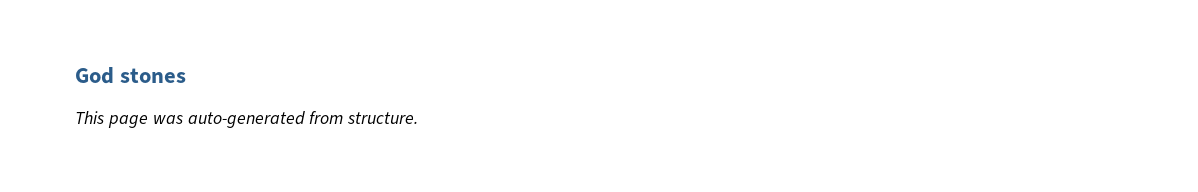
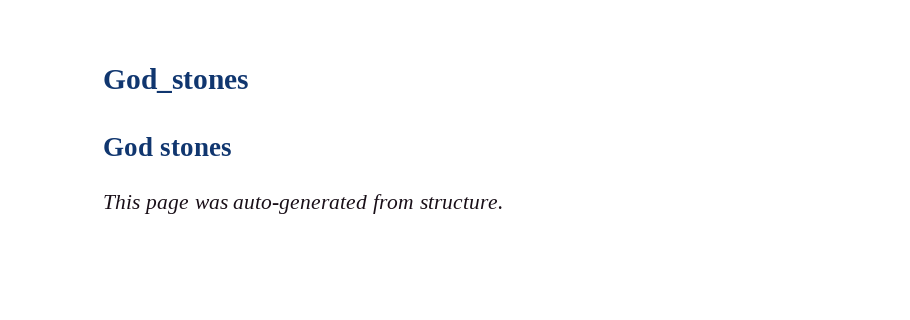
(75, 75) none -> [103,68,248,93] God_stones //

